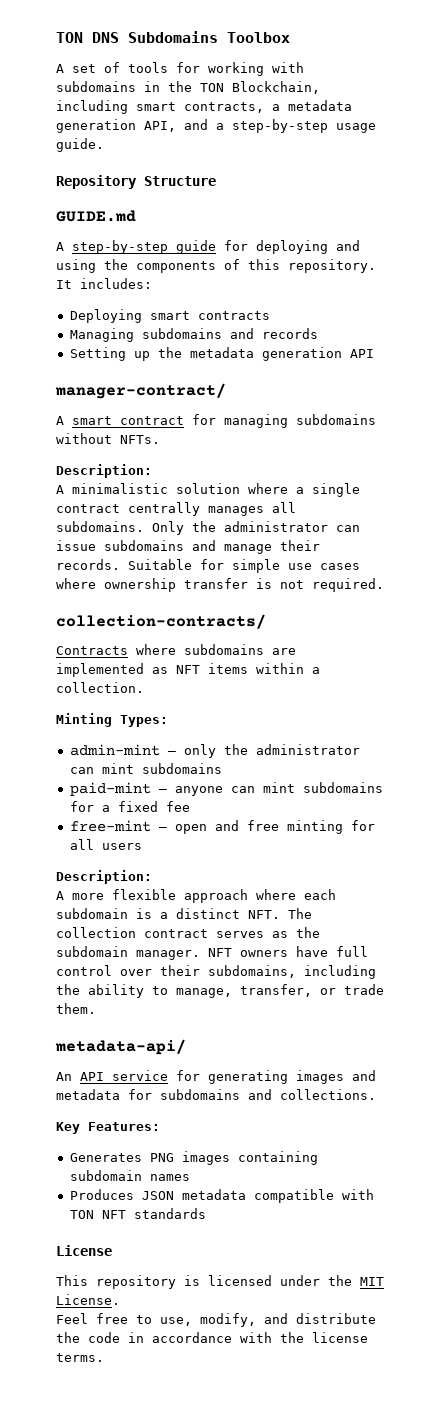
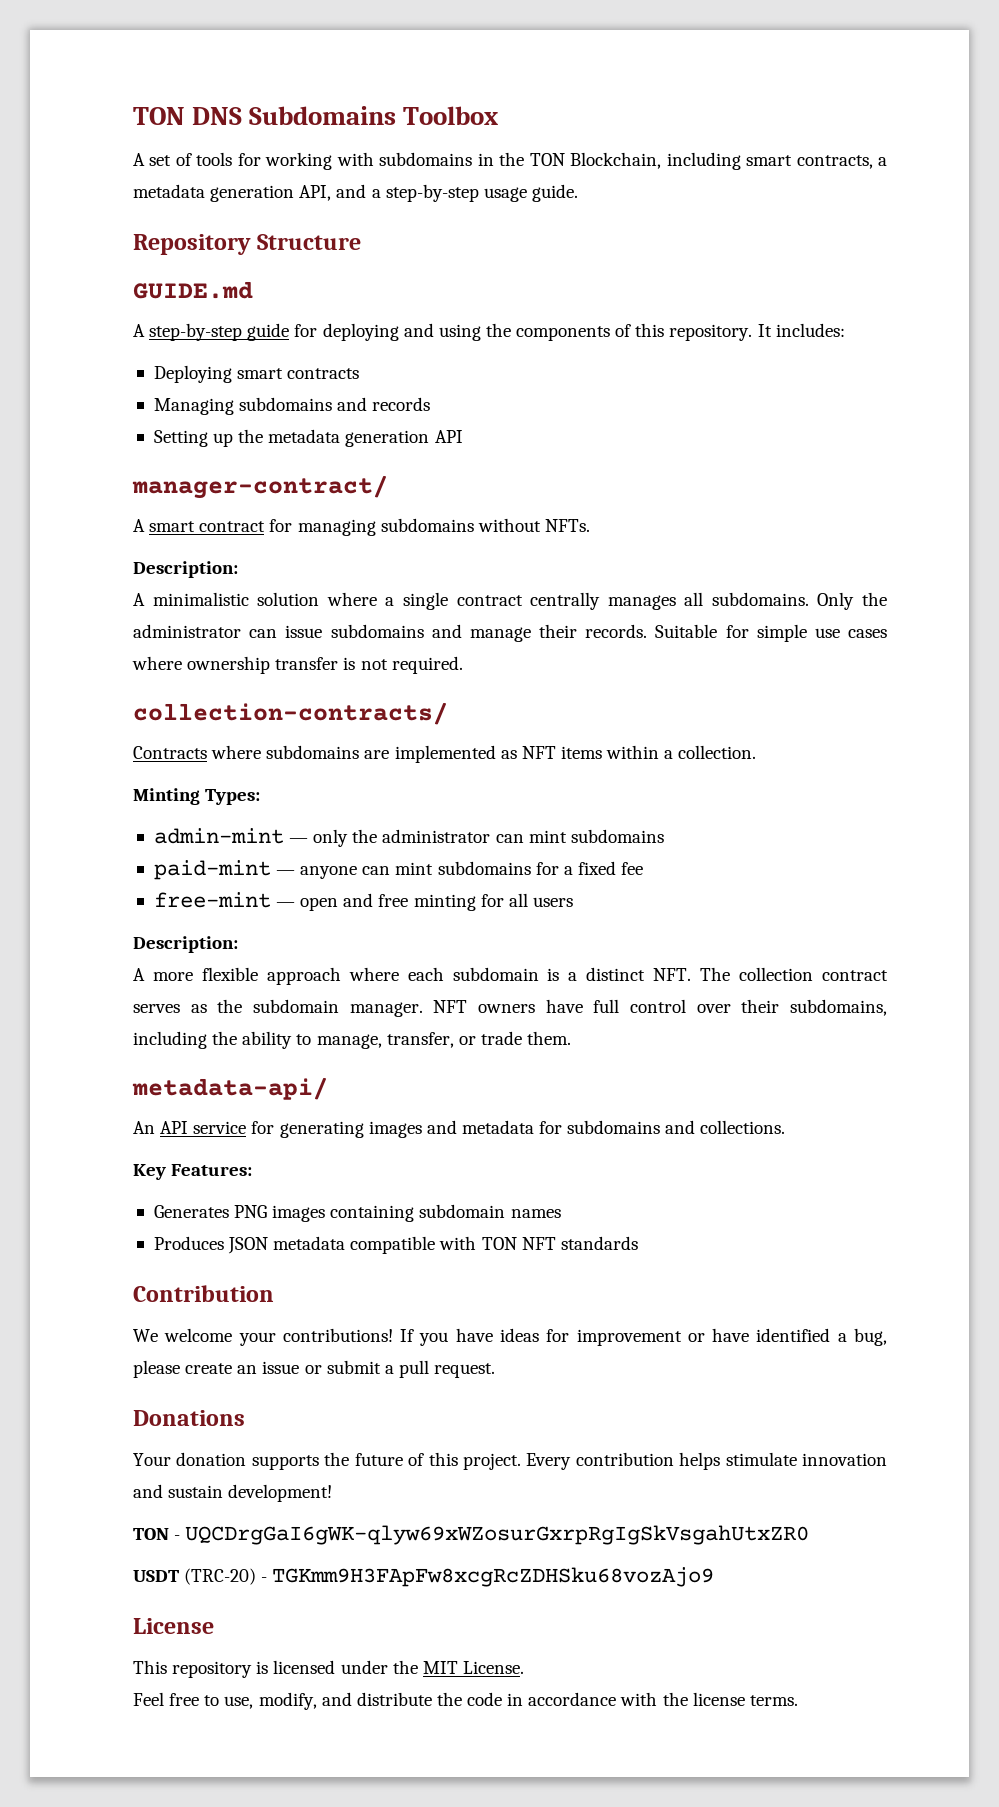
(206, 1213) none -> [133,1285,274,1302] [133,1328,888,1346] [133,1360,496,1378] [133,1410,245,1426] [133,1452,888,1470] [133,1484,333,1502] [133,1525,810,1545] [133,1567,715,1587] // Contribution // We welcome your contributions! If you have ideas for improvement or have identified a bug, please create an issue or submit a pull request. // Donations // Your donation supports the future of this project. Every contribution helps stimulate innovation and sustain development! // TON - UQCDrgGaI6gWK-qlyw69xWZosurGxrpRgIgSkVsgahUtxZR0 // USDT (TRC-20) - TGKmm9H3FApFw8xcgRcZDHSku68vozAjo9

